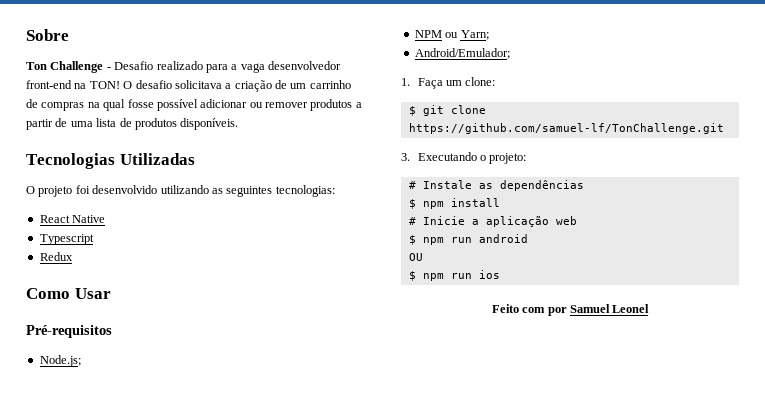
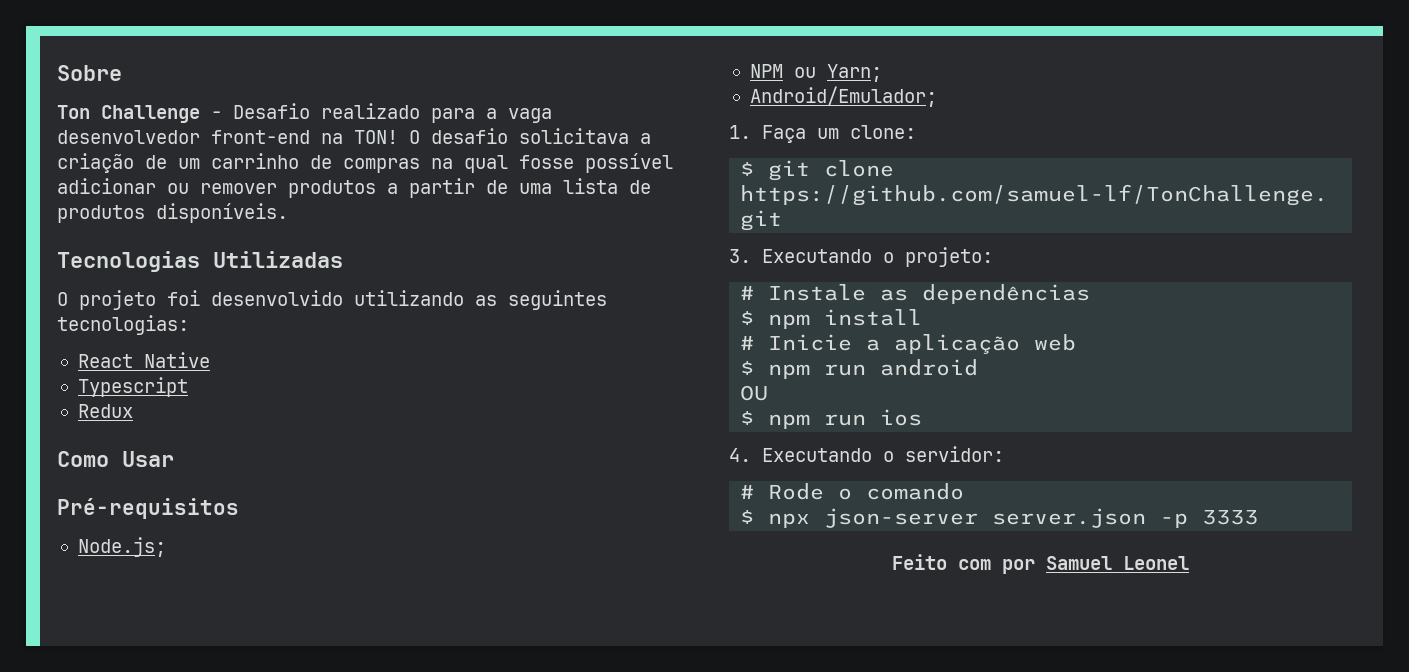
(500, 274) none -> [729,446,1005,462] [740,483,965,500] [740,508,1259,528] // 4. Executando o servidor: // # Rode o comando // $ npx json-server server.json -p 3333

